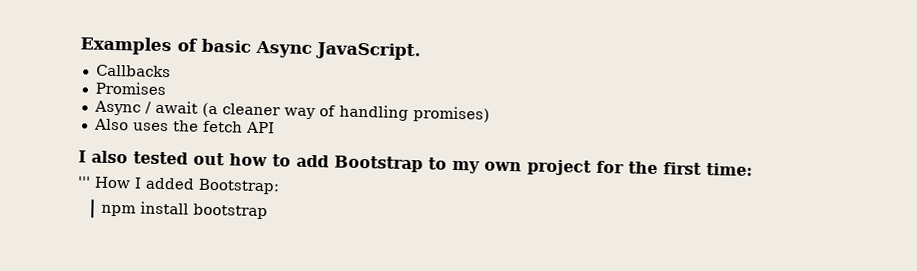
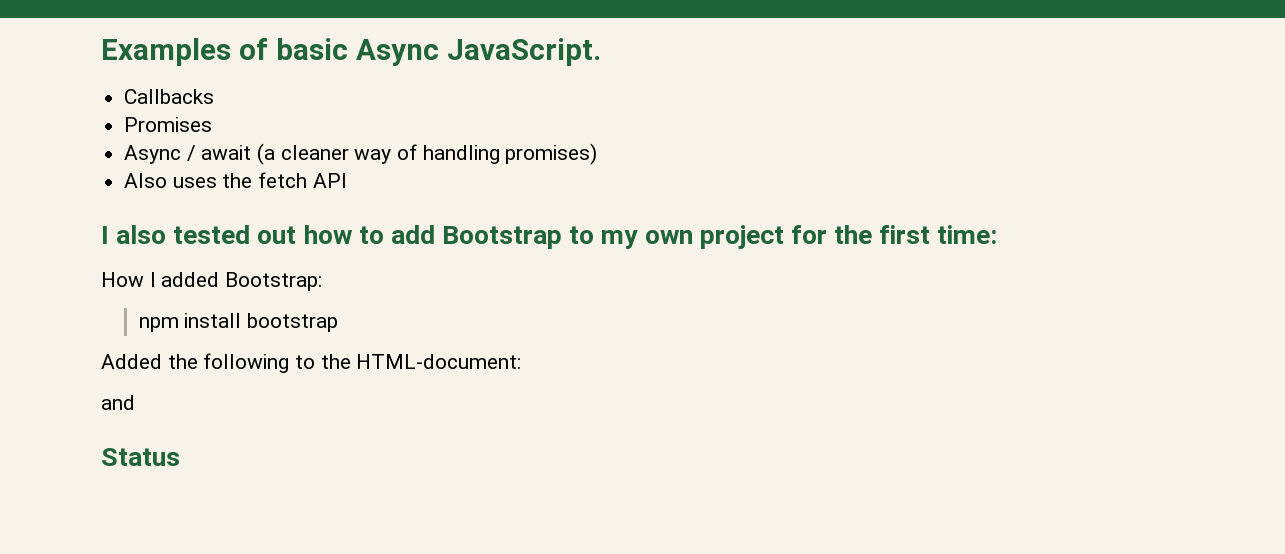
[77,176,91,188] ''' -> (998, 234) none
(268, 211) none -> [101,353,522,373] [101,395,135,410] [101,448,180,466] // Added the following to the HTML-document: // and // Status

